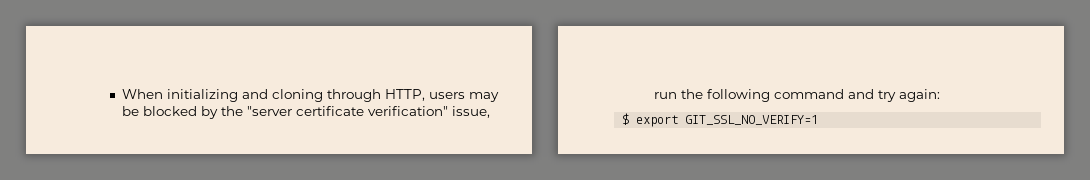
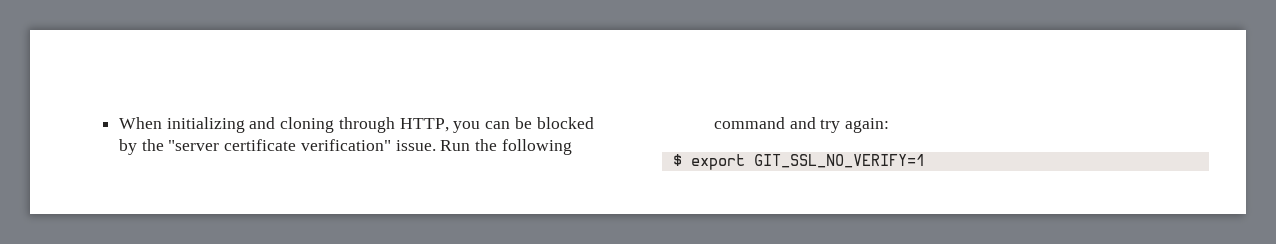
[428,92,499,102] users may -> [453,121,511,133] you can
[451,106,490,118] [653,92,677,99] issue, run -> [395,140,471,151] issue. Run

